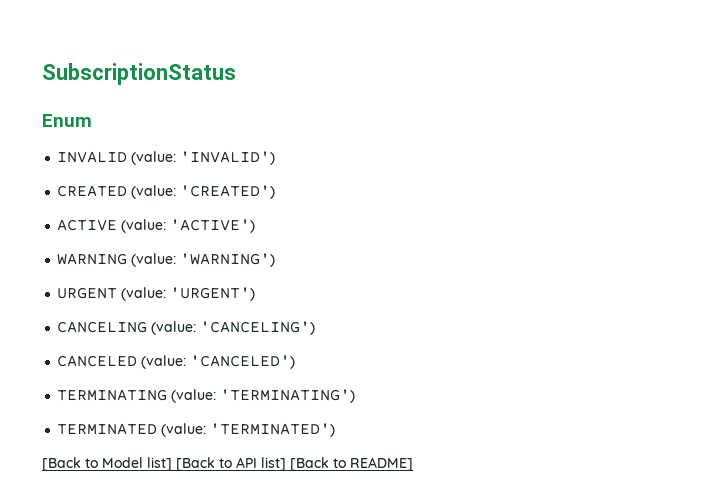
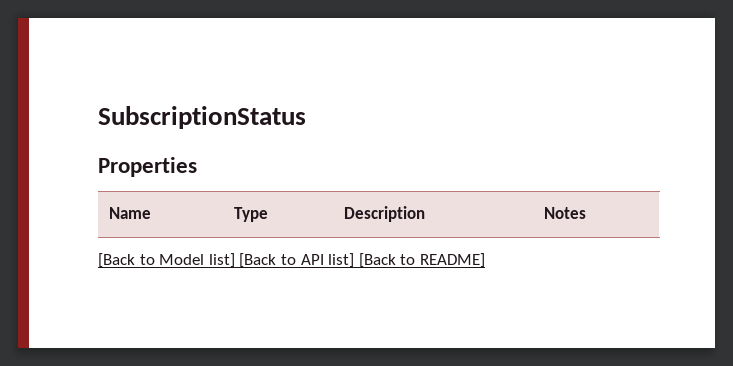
[42,114,92,127] [57,151,276,165] [57,185,276,199] [57,219,256,233] [57,253,276,267] [57,287,256,301] [57,321,316,335] [57,355,296,369] [57,389,356,403] [57,423,336,437] Enum // INVALID (value: 'INVALID') // CREATED (value: 'CREATED') // ACTIVE (value: 'ACTIVE') // WARNING (value: 'WARNING') // URGENT (value: 'URGENT') // CANCELING (value: 'CANCELING') // CANCELED (value: 'CANCELED') // TERMINATING (value: 'TERMINATING') // TERMINATED (value: 'TERMINATED') -> [98,157,197,177] [109,207,152,219] [234,207,269,222] [344,206,426,222] [544,207,587,219] Properties // Name | Type | Description | Notes

